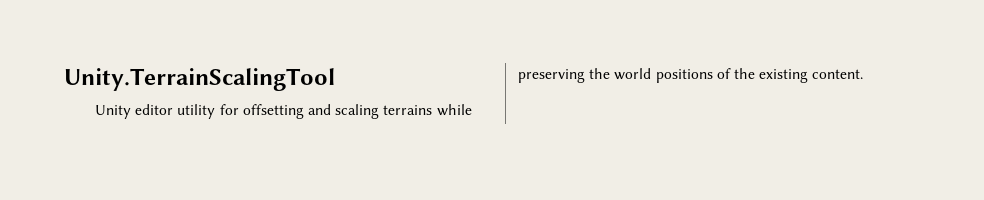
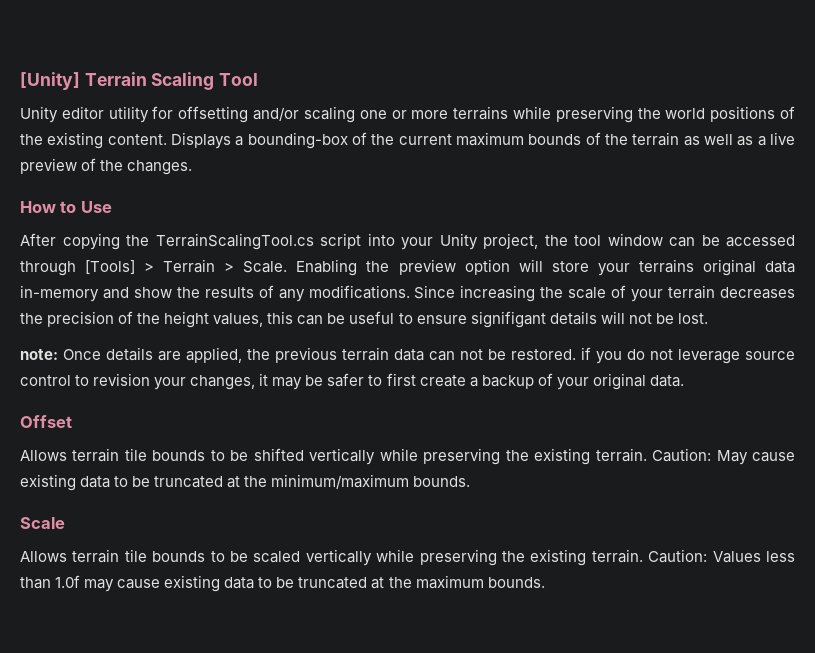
[64,68,335,91] Unity.TerrainScalingTool -> [20,72,259,90] [Unity] Terrain Scaling Tool
[307,104,380,119] and scaling -> [253,106,449,123] and/or scaling one or more
(864, 74) none -> [171,132,796,149] [20,158,193,175] [20,201,112,213] [20,233,795,250] [20,259,796,276] [20,285,795,302] [20,311,708,328] [20,347,795,364] [20,373,684,390] [20,415,72,428] [20,448,795,465] [20,474,471,491] [20,517,65,529] [20,549,795,566] [20,575,545,592] Displays a bounding-box of the current maximum bounds of the terrain as well as a live preview of the changes. // How to Use // After copying the TerrainScalingTool.cs script into your Unity project, the tool window can be accessed through [Tools] > Terrain > Scale. Enabling the preview option will store your terrains original data in-memory and show the results of any modifications. Since increasing the scale of your terrain decreases the precision of the height values, this can be useful to ensure signifigant details will not be lost. // note: Once details are applied, the previous terrain data can not be restored. if you do not leverage source control to revision your changes, it may be safer to first create a backup of your original data. // Offset // Allows terrain tile bounds to be shifted vertically while preserving the existing terrain. Caution: May cause existing data to be truncated at the minimum/maximum bounds. // Scale // Allows terrain tile bounds to be scaled vertically while preserving the existing terrain. Caution: Values less than 1.0f may cause existing data to be truncated at the maximum bounds.

